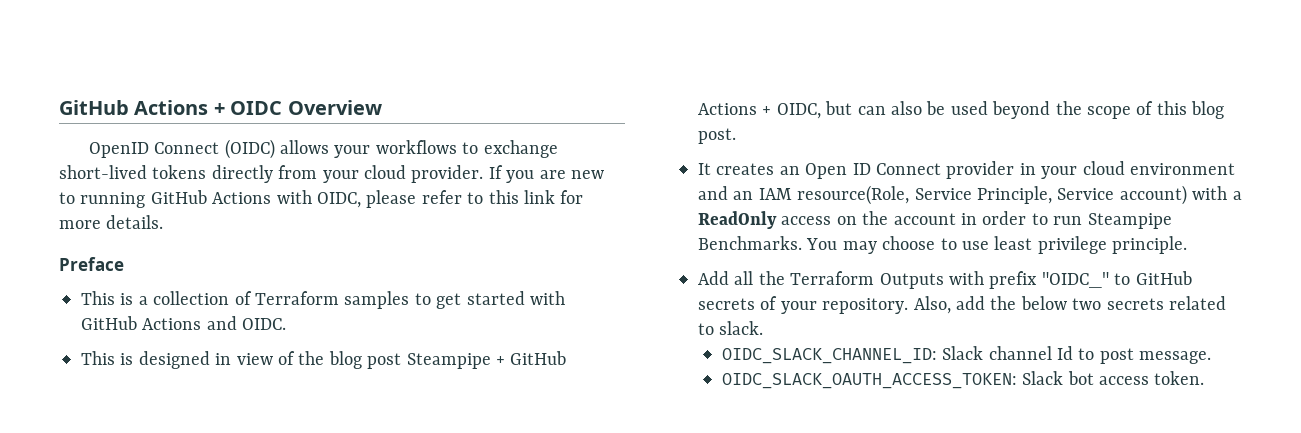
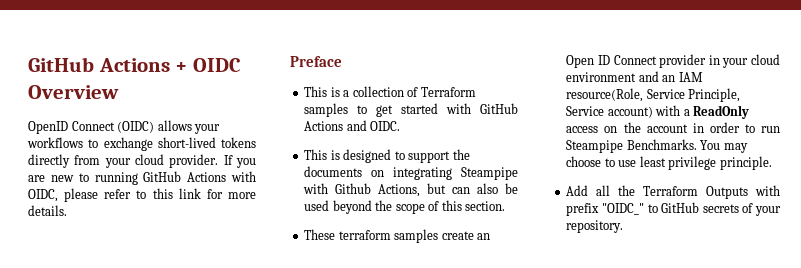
[215,351,567,369] [698,103,821,119] in view of the blog post Steampipe + GitHub Actions + OIDC, -> [394,149,470,163] [304,166,518,180] [303,183,421,197] to support the documents on integrating Steampipe with Github Actions,
[1191,101,1225,119] [698,128,736,144] [698,163,775,175] blog post. // It creates -> [465,201,506,211] [304,229,474,243] section. // These terraform samples create
[913,296,1226,314] [698,321,764,335] [721,346,1212,364] [721,371,1205,389] Also, add the below two secrets related to slack. // OIDC_SLACK_CHANNEL_ID: Slack channel Id to post message. // OIDC_SLACK_OAUTH_ACCESS_TOKEN: Slack bot access token. -> (624, 226) none

